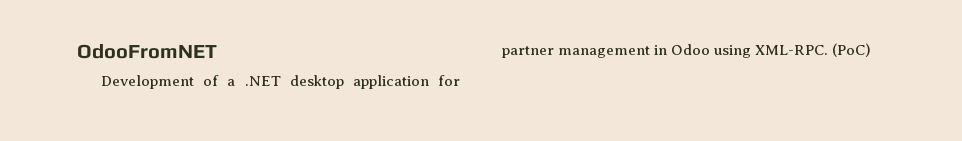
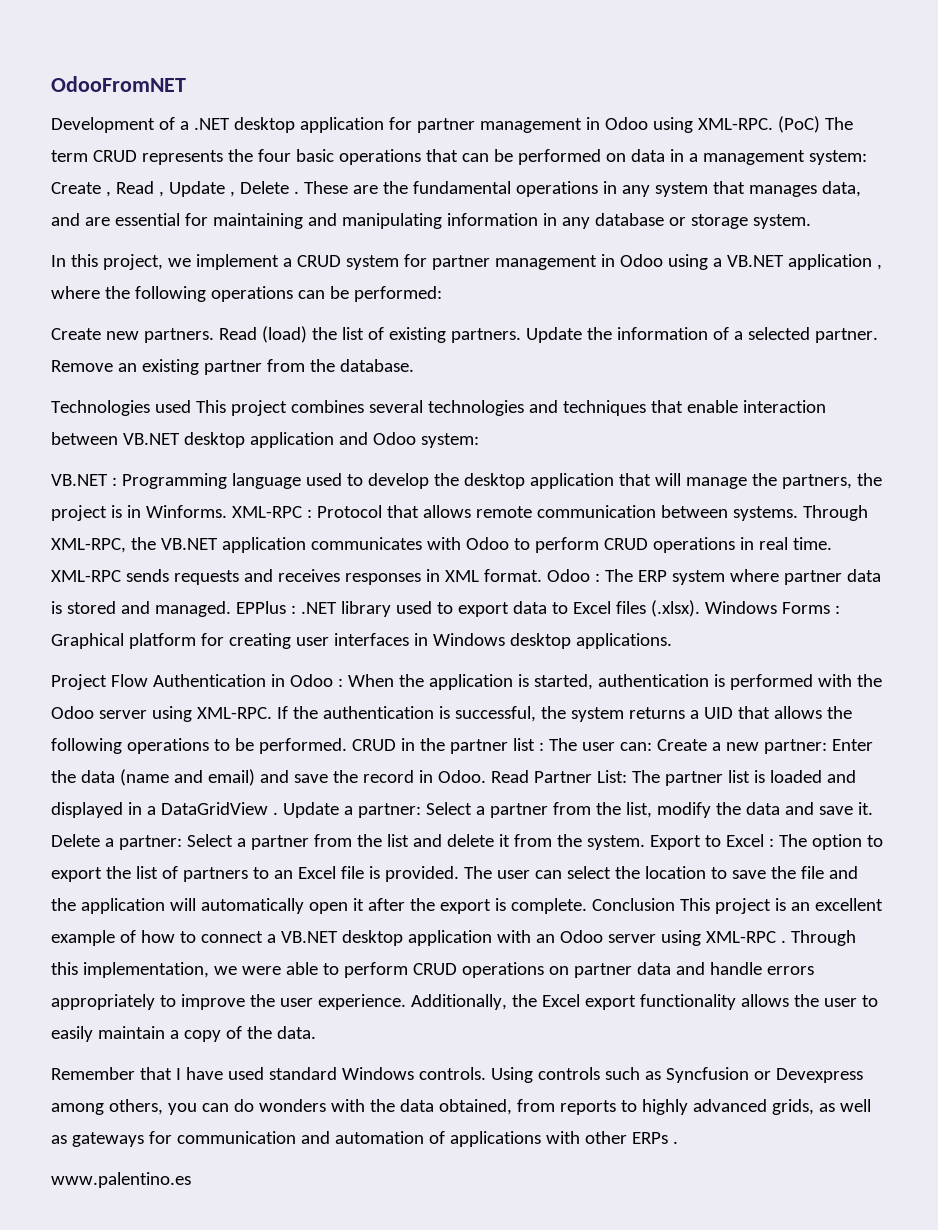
(872, 50) none -> [824,117,853,130] [51,149,867,165] [51,181,861,197] [51,213,811,229] [51,254,882,270] [51,286,442,302] [51,326,878,343] [51,359,414,375] [51,400,826,416] [51,432,479,448] [51,473,882,489] [51,505,868,521] [51,537,832,553] [51,569,881,585] [51,600,840,617] [51,633,672,649] [51,674,882,690] [51,706,852,722] [51,738,873,754] [51,769,856,786] [51,802,873,818] [51,834,883,850] [51,866,858,882] [51,898,883,914] [51,930,856,946] [51,962,814,978] [51,994,878,1010] [51,1026,316,1042] [51,1067,863,1083] [51,1099,871,1115] [51,1131,678,1147] [51,1172,191,1188] The term CRUD represents the four basic operations that can be performed on data in a management system: Create , Read , Update , Delete . These are the fundamental operations in any system that manages data, and are essential for maintaining and manipulating information in any database or storage system. // In this project, we implement a CRUD system for partner management in Odoo using a VB.NET application , where the following operations can be performed: // Create new partners. Read (load) the list of existing partners. Update the information of a selected partner. Remove an existing partner from the database. // Technologies used This project combines several technologies and techniques that enable interaction between VB.NET desktop application and Odoo system: // VB.NET : Programming language used to develop the desktop application that will manage the partners, the project is in Winforms. XML-RPC : Protocol that allows remote communication between systems. Through XML-RPC, the VB.NET application communicates with Odoo to perform CRUD operations in real time. XML-RPC sends requests and receives responses in XML format. Odoo : The ERP system where partner data is stored and managed. EPPlus : .NET library used to export data to Excel files (.xlsx). Windows Forms : Graphical platform for creating user interfaces in Windows desktop applications. // Project Flow Authentication in Odoo : When the application is started, authentication is performed with the Odoo server using XML-RPC. If the authentication is successful, the system returns a UID that allows the following operations to be performed. CRUD in the partner list : The user can: Create a new partner: Enter the data (name and email) and save the record in Odoo. Read Partner List: The partner list is loaded and displayed in a DataGridView . Update a partner: Select a partner from the list, modify the data and save it. Delete a partner: Select a partner from the list and delete it from the system. Export to Excel : The option to export the list of partners to an Excel file is provided. The user can select the location to save the file and the application will automatically open it after the export is complete. Conclusion This project is an excellent example of how to connect a VB.NET desktop application with an Odoo server using XML-RPC . Through this implementation, we were able to perform CRUD operations on partner data and handle errors appropriately to improve the user experience. Additionally, the Excel export functionality allows the user to easily maintain a copy of the data. // Remember that I have used standard Windows controls. Using controls such as Syncfusion or Devexpress among others, you can do wonders with the data obtained, from reports to highly advanced grids, as well as gateways for communication and automation of applications with other ERPs . // www.palentino.es

